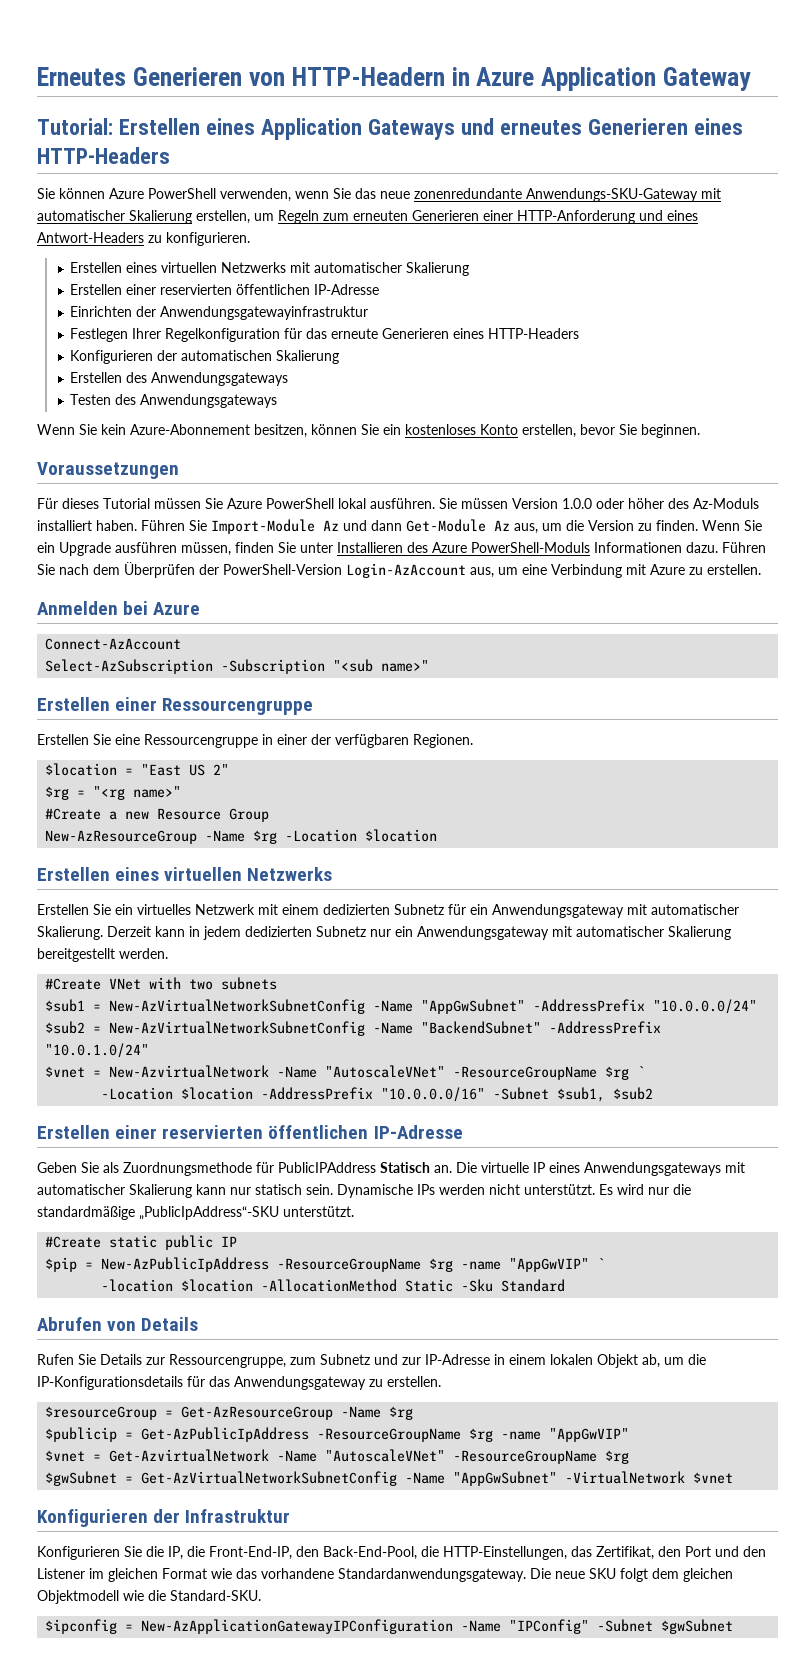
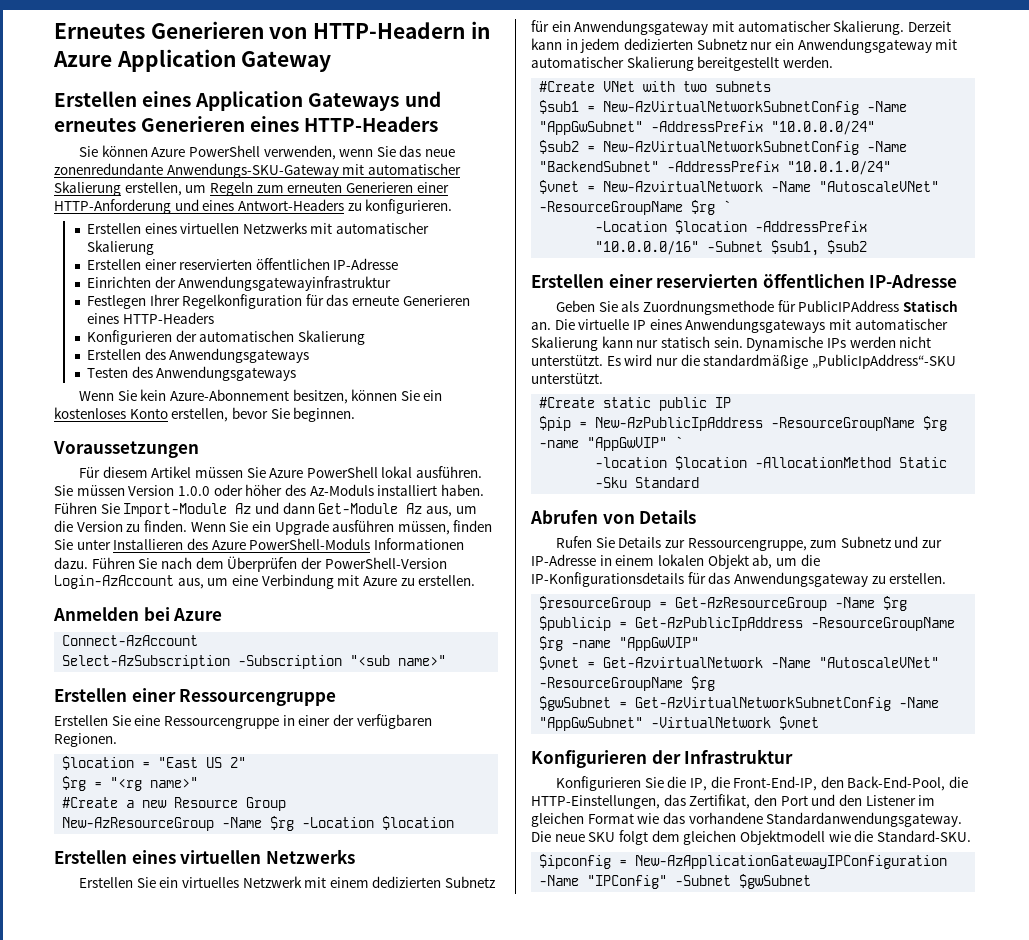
[37,118,113,135] Tutorial: -> (332, 61) none
[62,498,150,509] dieses Tutorial -> [102,466,192,478] diesem Artikel

